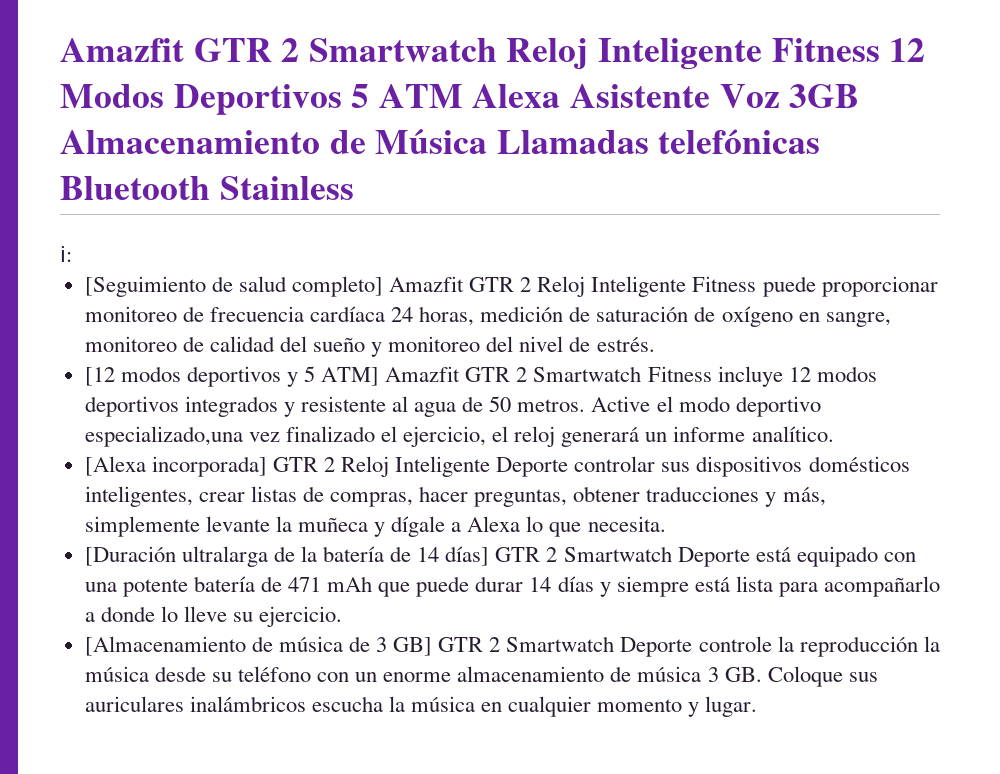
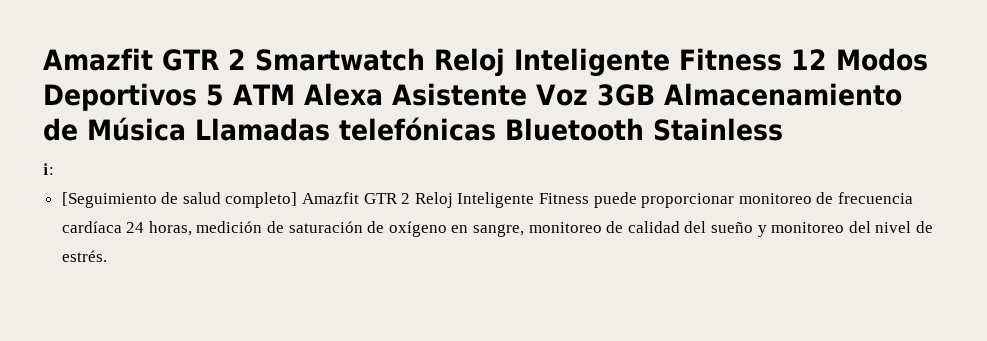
[84,366,877,387] [84,396,821,417] [84,426,834,447] [84,456,910,477] [84,486,826,507] [84,516,666,537] [84,546,916,567] [84,576,940,597] [84,606,343,627] [84,636,940,657] [84,666,878,687] [84,696,758,717] // [12 modos deportivos y 5 ATM] Amazfit GTR 2 Smartwatch Fitness incluye 12 modos deportivos integrados y resistente al agua de 50 metros. Active el modo deportivo especializado,una vez finalizado el ejercicio, el reloj generará un informe analítico. // [Alexa incorporada] GTR 2 Reloj Inteligente Deporte controlar sus dispositivos domésticos inteligentes, crear listas de compras, hacer preguntas, obtener traducciones y más, simplemente levante la muñeca y dígale a Alexa lo que necesita. // [Duración ultralarga de la batería de 14 días] GTR 2 Smartwatch Deporte está equipado con una potente batería de 471 mAh que puede durar 14 días y siempre está lista para acompañarlo a donde lo lleve su ejercicio. // [Almacenamiento de música de 3 GB] GTR 2 Smartwatch Deporte controle la reproducción la música desde su teléfono con un enorme almacenamiento de música 3 GB. Coloque sus auriculares inalámbricos escucha la música en cualquier momento y lugar. -> (107, 256) none

